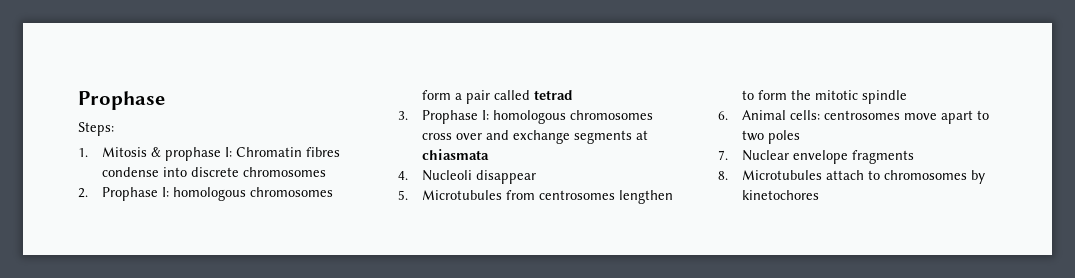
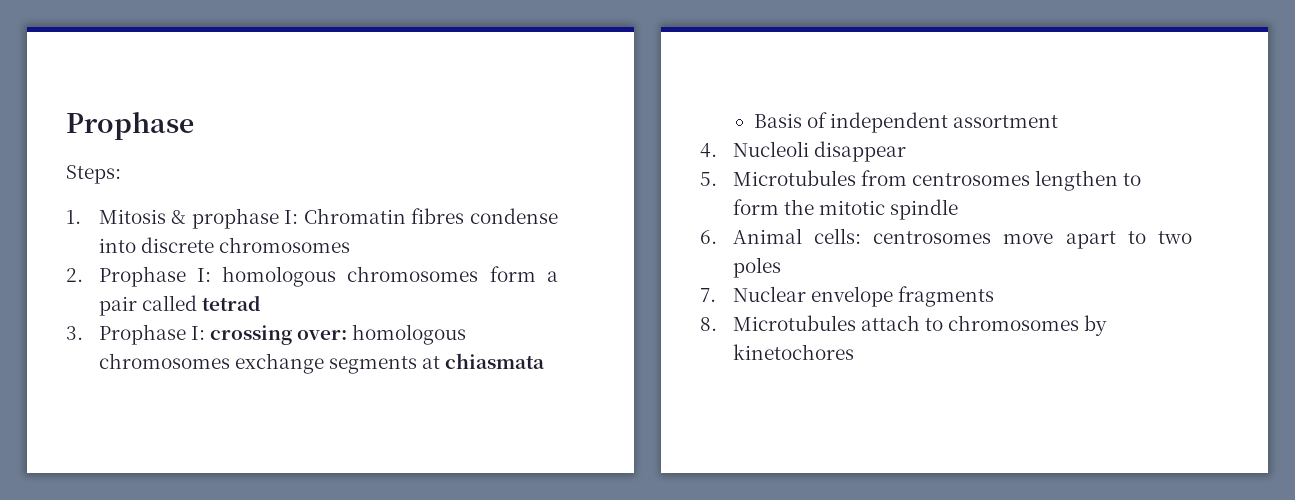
[492,110,653,124] [421,130,509,140] homologous chromosomes cross over and -> [209,324,467,345] [98,353,230,369] crossing over: homologous chromosomes
(489, 154) none -> [753,112,1058,133] // Basis of independent assortment

